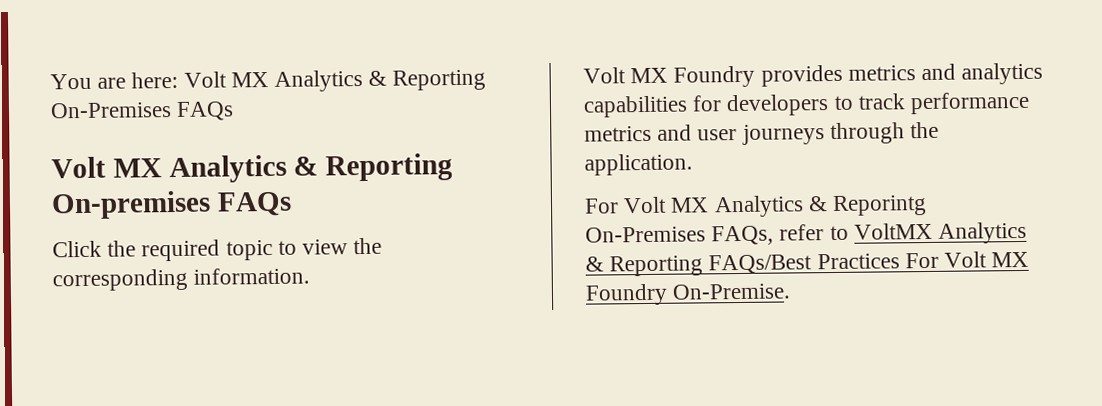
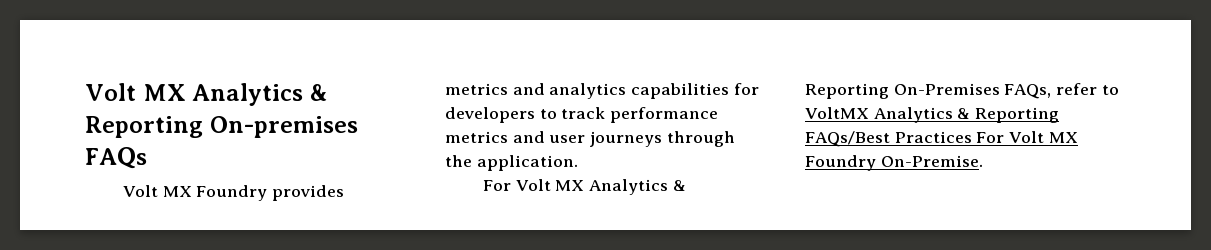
[50,69,487,92] [50,101,235,121] You are here: Volt MX Analytics & Reporting On-Premises FAQs // -> (85, 92) none
[52,237,383,262] [52,267,311,292] // Click the required topic to view the corresponding information. -> (147, 158) none
[832,194,928,216] Reporintg -> [805,83,889,99] Reporting

